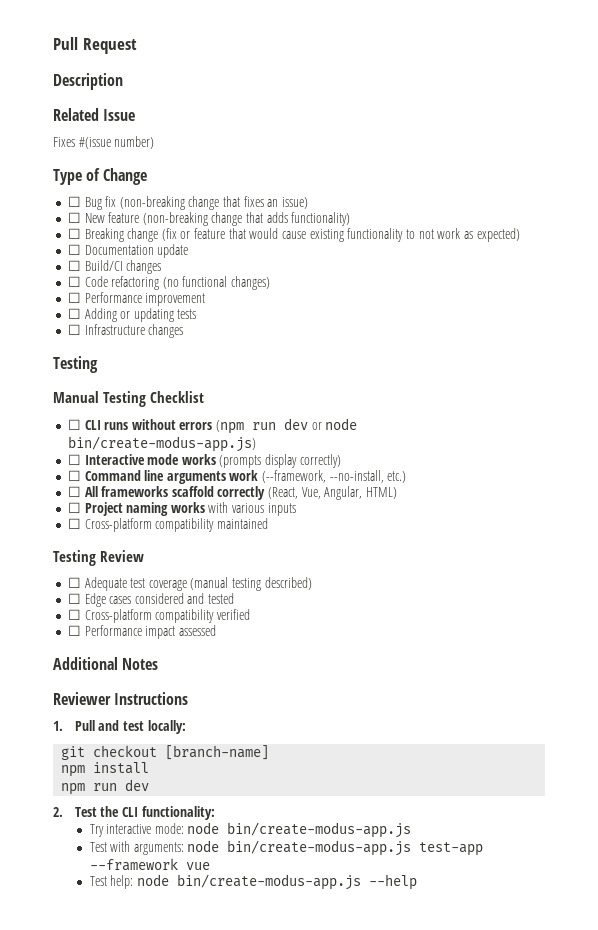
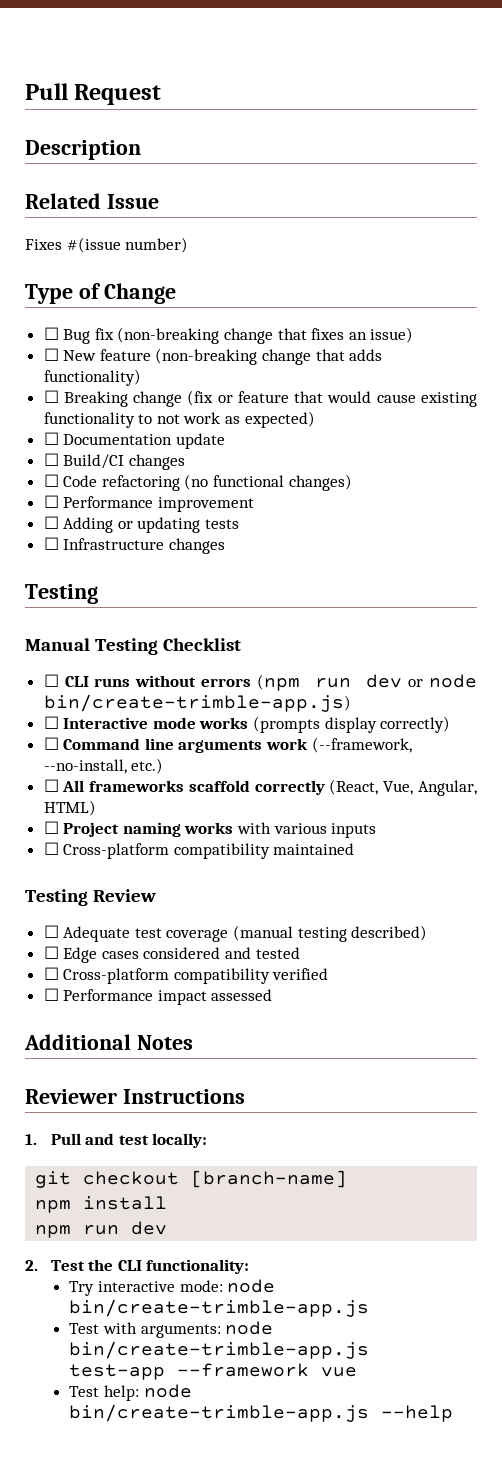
[67,436,256,452] bin/create-modus-app.js) -> [43,694,351,712] bin/create-trimble-app.js)
[227,822,412,838] bin/create-modus-app.js -> [69,1299,370,1317] bin/create-trimble-app.js
[227,840,412,856] bin/create-modus-app.js -> [69,1341,370,1359] bin/create-trimble-app.js
[176,874,361,890] bin/create-modus-app.js -> [69,1404,370,1422] bin/create-trimble-app.js

